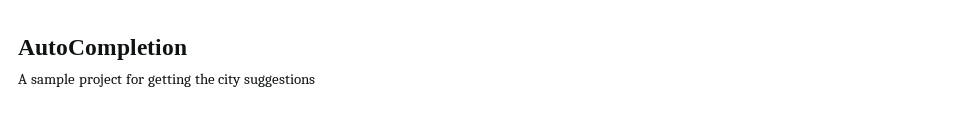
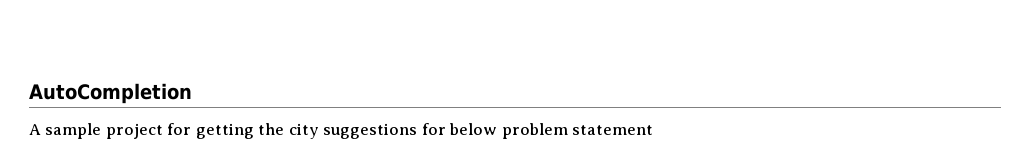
(316, 80) none -> [421,123,654,139] for below problem statement

